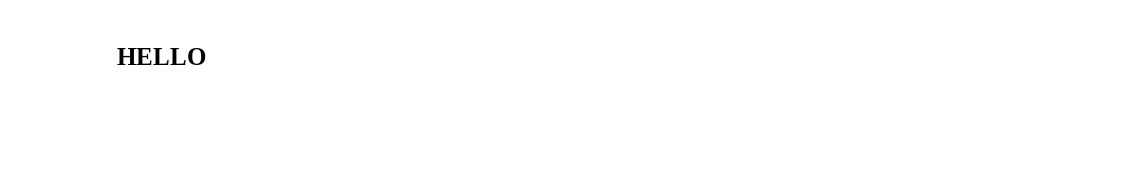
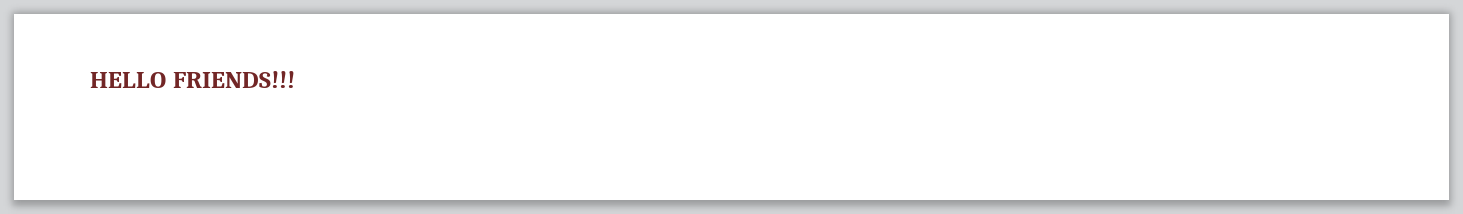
(206, 56) none -> [172,71,295,88] FRIENDS!!!

